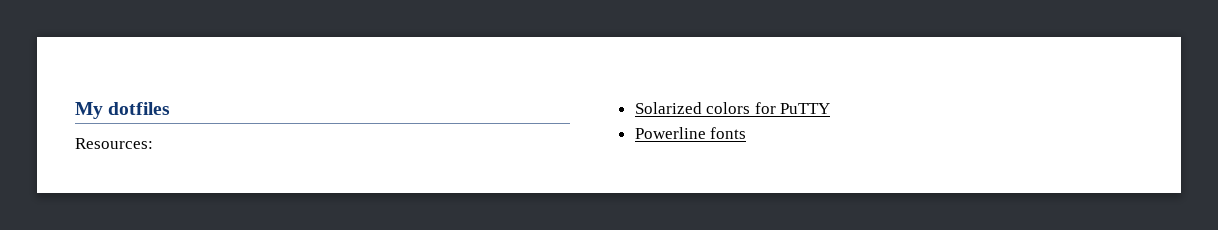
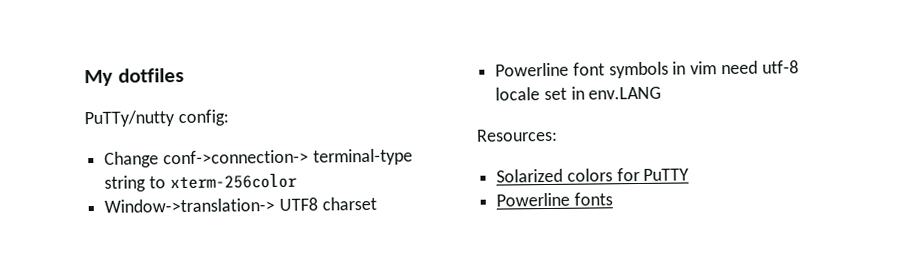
(171, 108) none -> [84,109,229,128] [104,148,413,168] [104,172,297,192] [104,196,377,213] [495,60,799,79] [495,86,662,101] // PuTTy/nutty config: // Change conf->connection-> terminal-type string to xterm-256color // Window->translation-> UTF8 charset // Powerline font symbols in vim need utf-8 locale set in env.LANG

